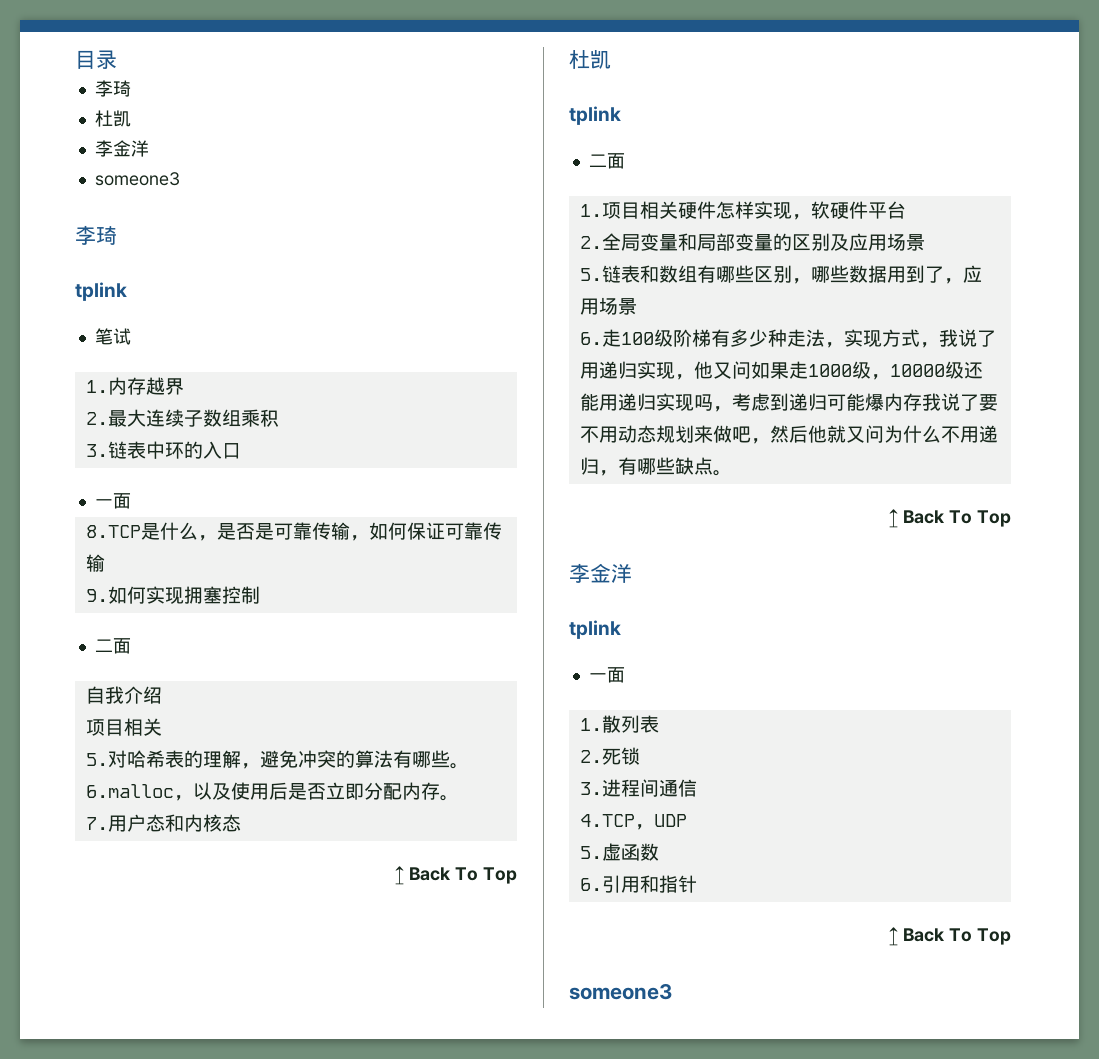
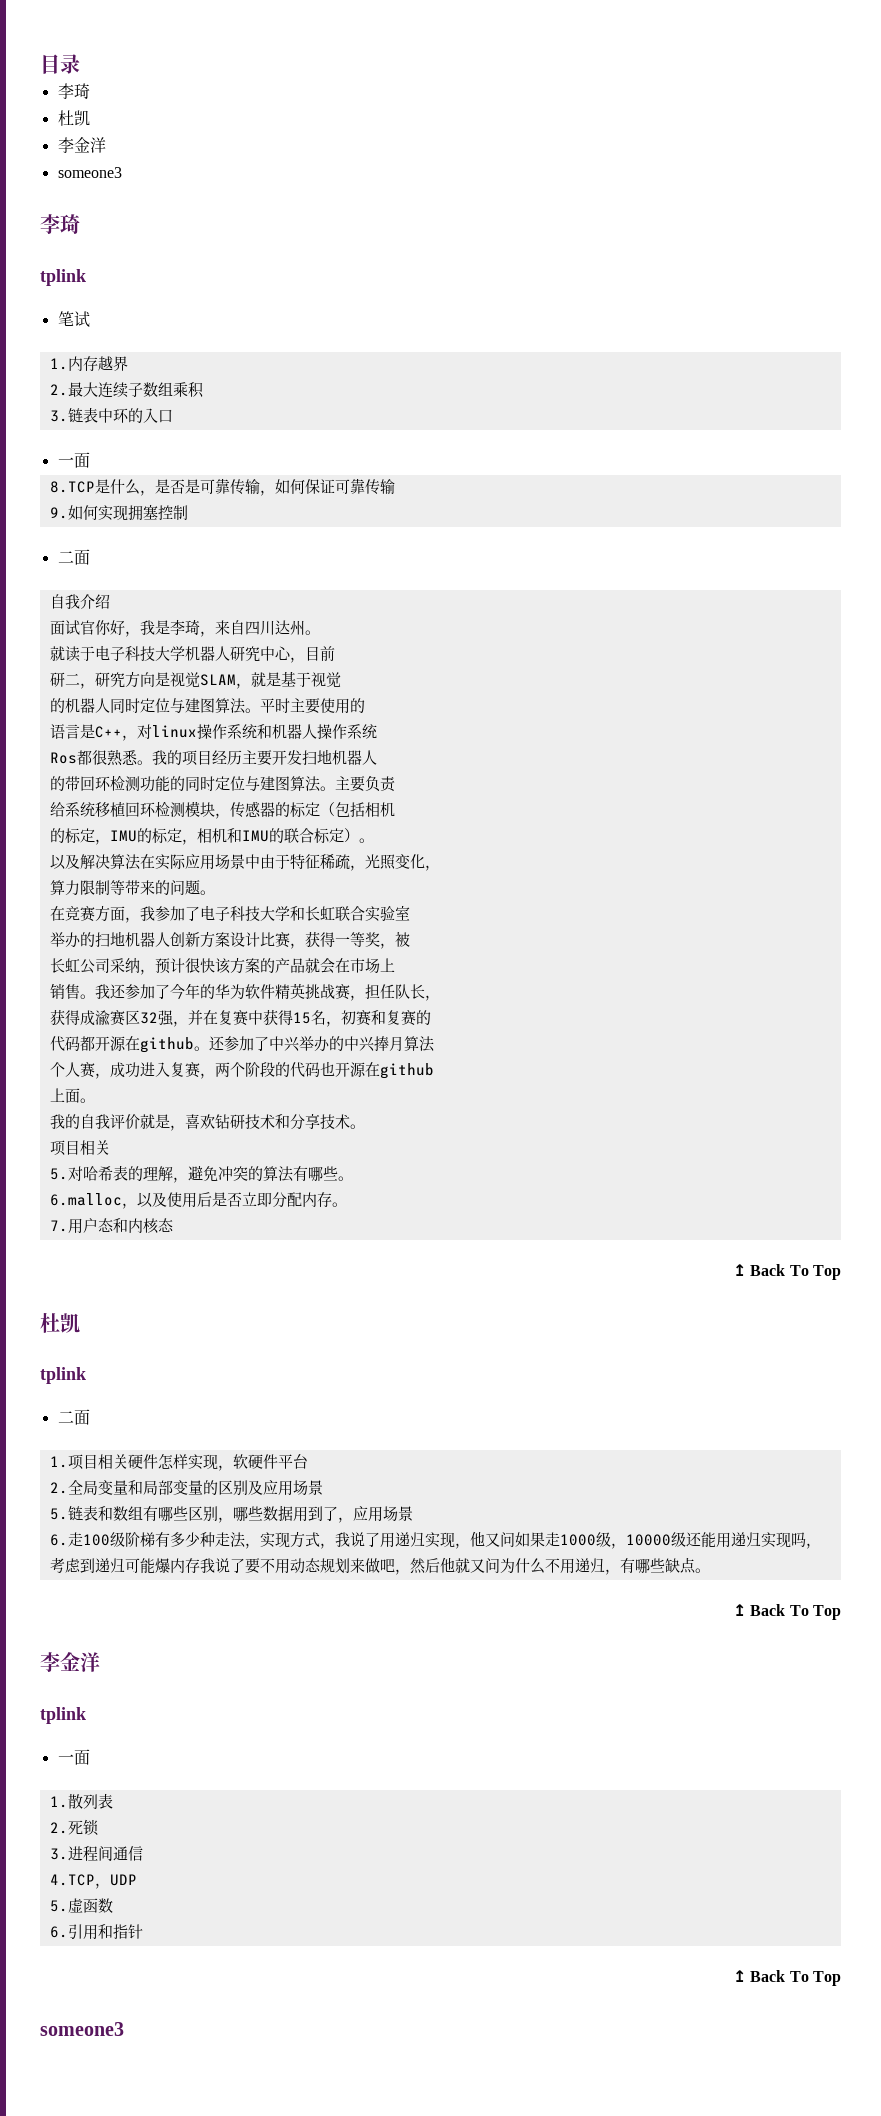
(162, 695) none -> [49,619,320,637] [49,645,335,663] [49,671,341,689] [49,698,365,714] [49,724,377,741] [49,749,377,766] [49,775,396,792] [49,801,395,819] [49,828,374,845] [49,854,440,871] [49,880,215,896] [49,905,410,923] [49,931,410,949] [49,957,395,975] [49,983,440,1001] [49,1009,431,1027] [49,1036,435,1053] [49,1061,434,1079] [49,1088,95,1103] [49,1113,365,1131] // 面试官你好，我是李琦，来自四川达州。 // 就读于电子科技大学机器人研究中心，目前 // 研二，研究方向是视觉SLAM，就是基于视觉 // 的机器人同时定位与建图算法。平时主要使用的 // 语言是C++，对linux操作系统和机器人操作系统 // Ros都很熟悉。我的项目经历主要开发扫地机器人 // 的带回环检测功能的同时定位与建图算法。主要负责 // 给系统移植回环检测模块，传感器的标定（包括相机 // 的标定，IMU的标定，相机和IMU的联合标定）。 // 以及解决算法在实际应用场景中由于特征稀疏，光照变化， // 算力限制等带来的问题。 // 在竞赛方面，我参加了电子科技大学和长虹联合实验室 // 举办的扫地机器人创新方案设计比赛，获得一等奖，被 // 长虹公司采纳，预计很快该方案的产品就会在市场上 // 销售。我还参加了今年的华为软件精英挑战赛，担任队长， // 获得成渝赛区32强，并在复赛中获得15名，初赛和复赛的 // 代码都开源在github。还参加了中兴举办的中兴捧月算法 // 个人赛，成功进入复赛，两个阶段的代码也开源在github // 上面。 // 我的自我评价就是，喜欢钻研技术和分享技术。

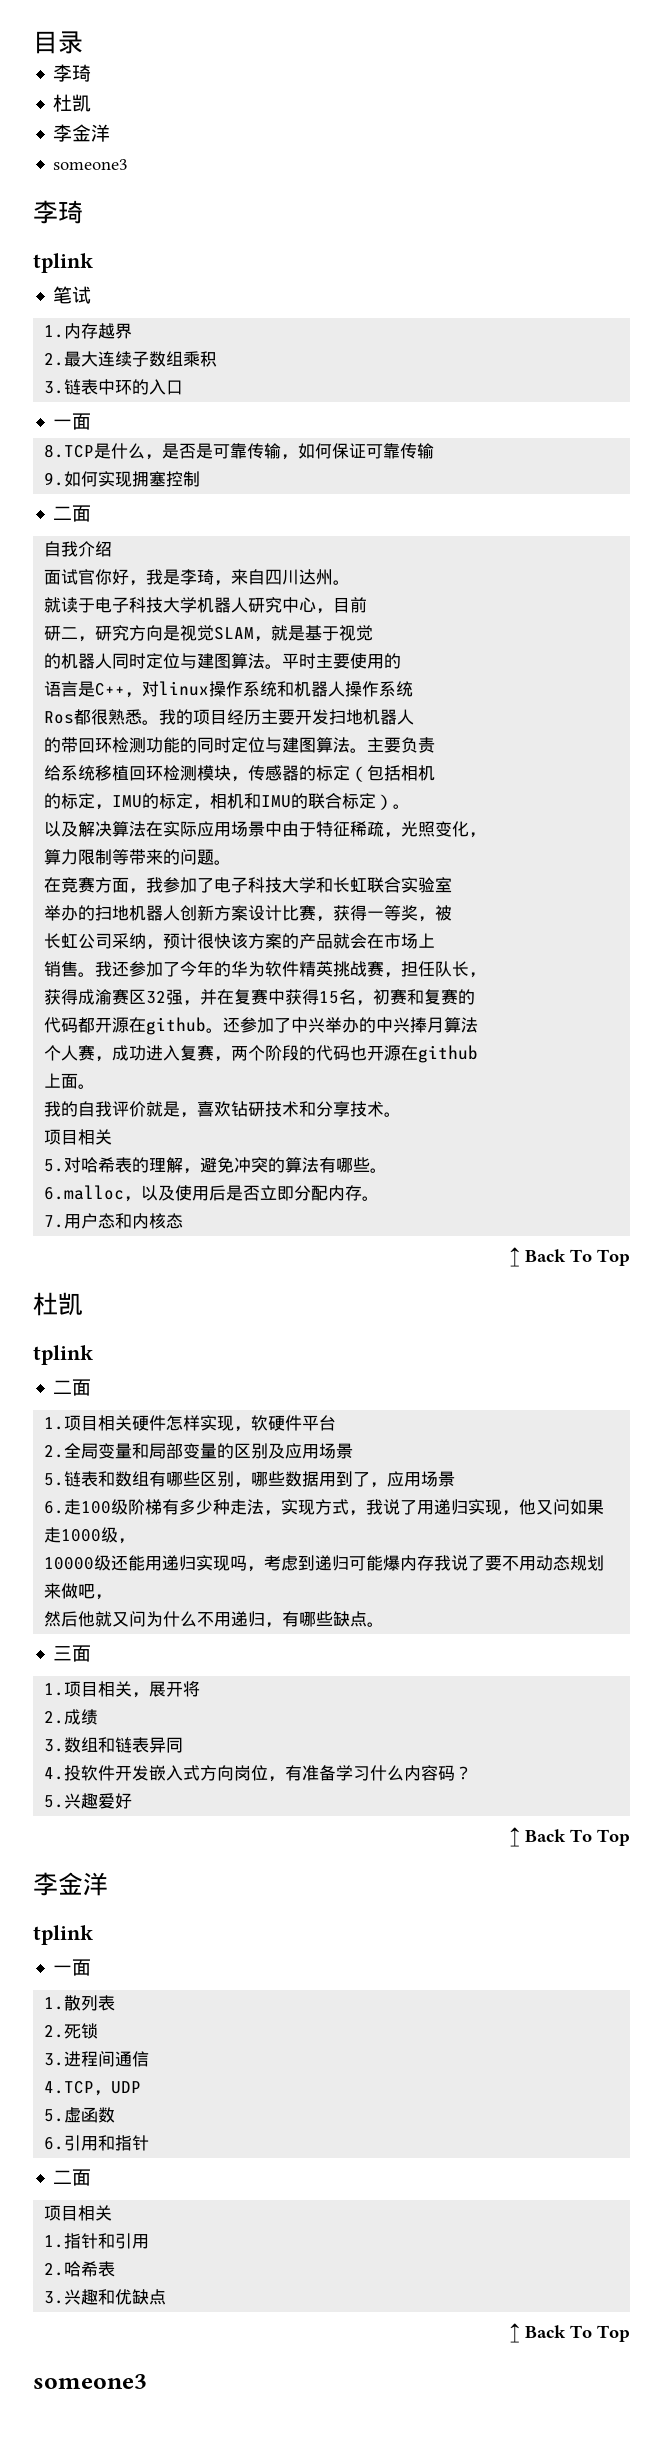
(626, 1546) none -> (136, 1541) //
(410, 1572) none -> (113, 1597) //
(710, 1570) none -> [53,1645,92,1662] [44,1681,201,1698] [44,1709,99,1725] [44,1737,184,1753] [44,1765,473,1782] [44,1793,133,1809] // 三面 // 1.项目相关，展开将 // 2.成绩 // 3.数组和链表异同 // 4.投软件开发嵌入式方向岗位，有准备学习什么内容码？ // 5.兴趣爱好
(143, 1931) none -> [53,2169,92,2186] [44,2205,113,2221] [44,2233,150,2249] [44,2261,116,2277] [44,2289,167,2305] // 二面 // 项目相关 // 1.指针和引用 // 2.哈希表 // 3.兴趣和优缺点

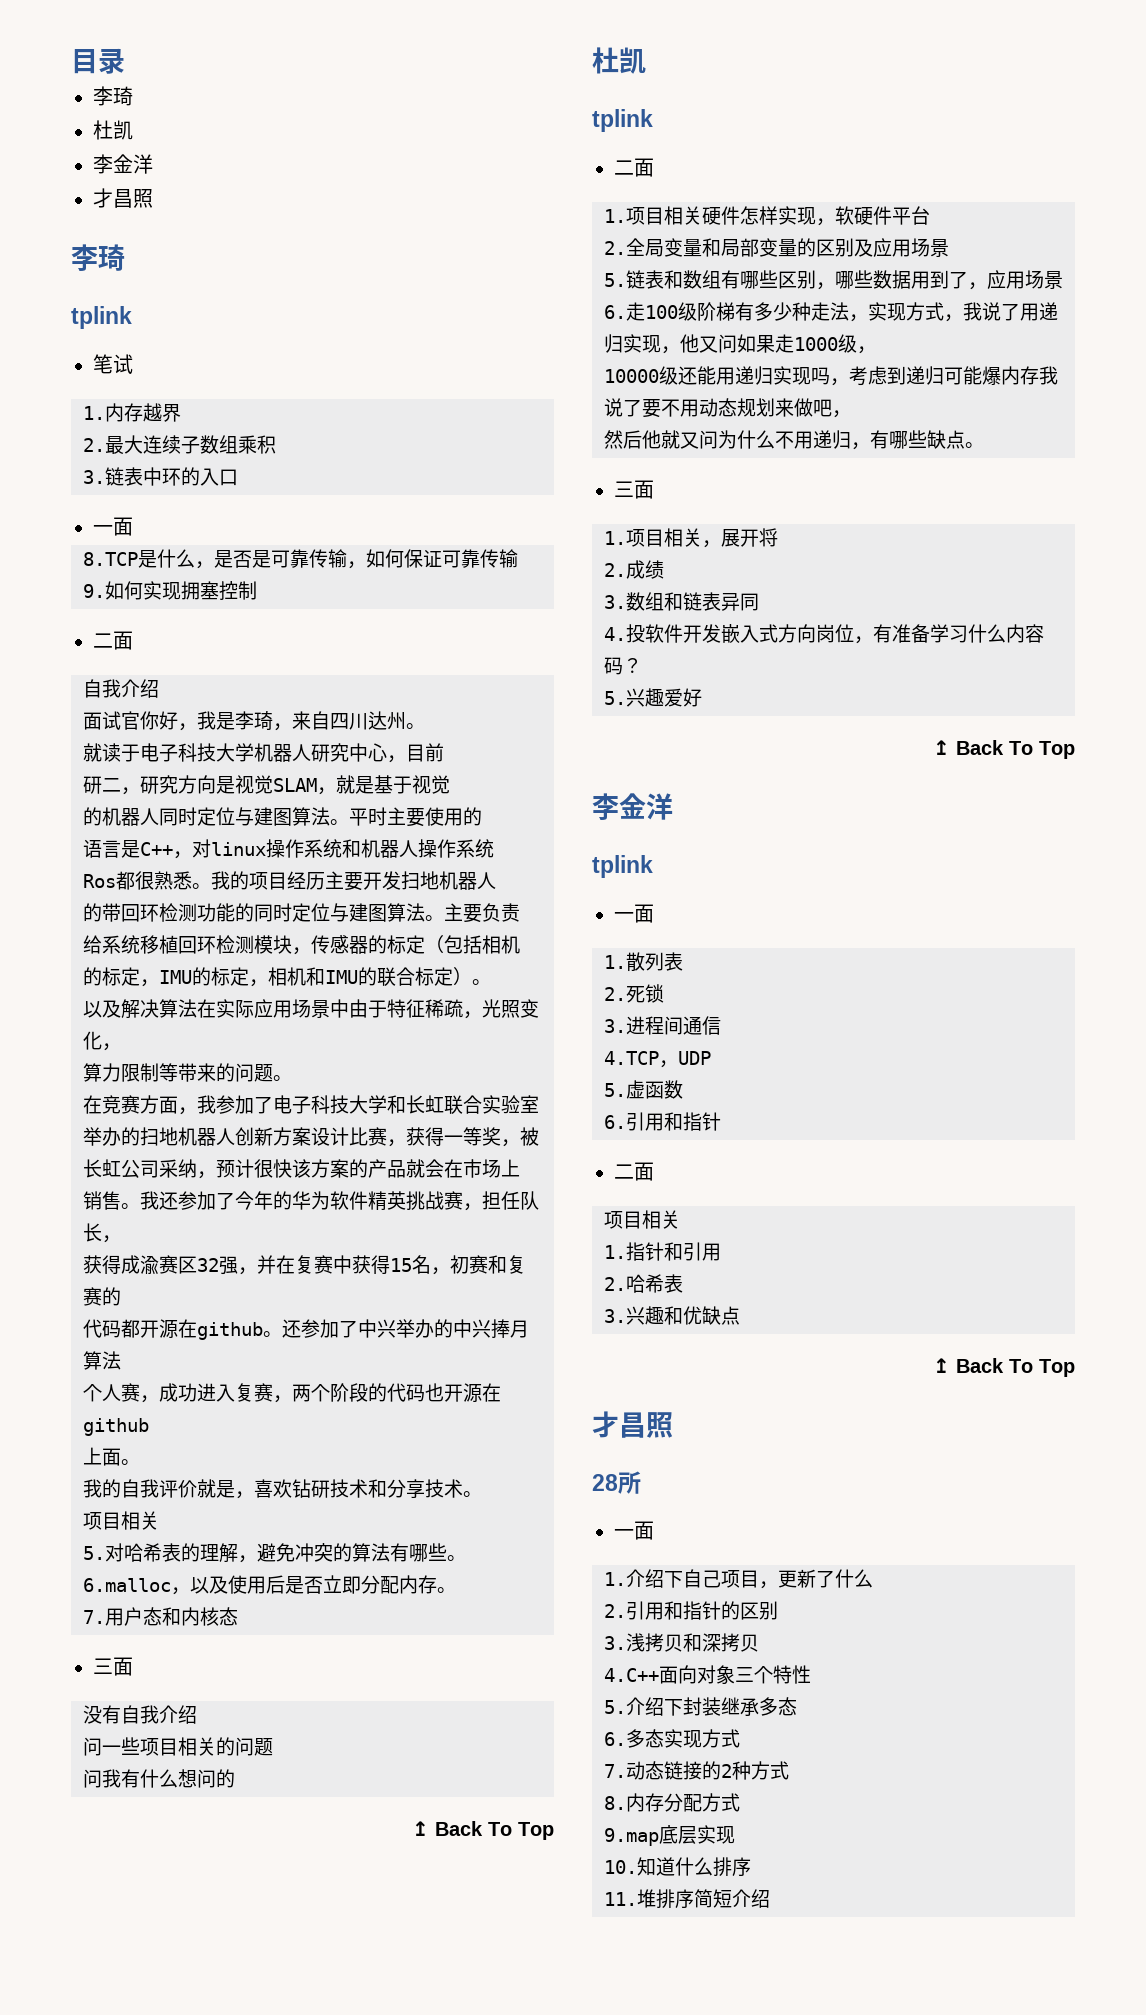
[53,159,129,170] someone3 -> [93,188,153,208] 才昌照
(184, 1221) none -> [93,1657,133,1676] [83,1705,197,1724] [83,1737,273,1756] [83,1769,235,1788] // 三面 // 没有自我介绍 // 问一些项目相关的问题 // 问我有什么想问的
[33,2374,147,2389] someone3 -> [592,1411,673,1438] [592,1471,641,1494] [614,1521,654,1540] [604,1569,873,1589] [604,1601,778,1620] [604,1633,759,1652] [604,1665,811,1684] [604,1697,797,1716] [604,1729,740,1748] [604,1761,789,1780] [604,1793,740,1812] [604,1825,735,1846] [604,1857,751,1877] [604,1889,770,1909] 才昌照 // 28所 // 一面 // 1.介绍下自己项目，更新了什么 // 2.引用和指针的区别 // 3.浅拷贝和深拷贝 // 4.C++面向对象三个特性 // 5.介绍下封装继承多态 // 6.多态实现方式 // 7.动态链接的2种方式 // 8.内存分配方式 // 9.map底层实现 // 10.知道什么排序 // 11.堆排序简短介绍

